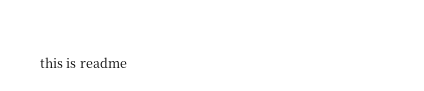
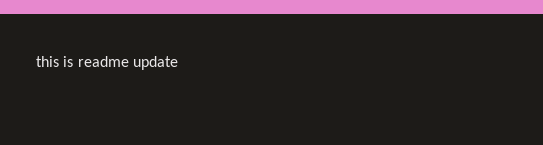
(127, 62) none -> [132,56,178,70] update

